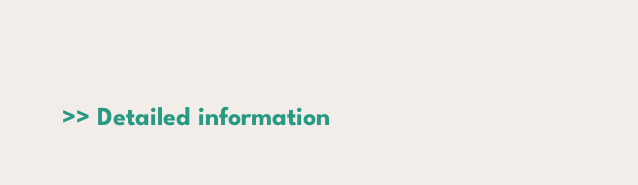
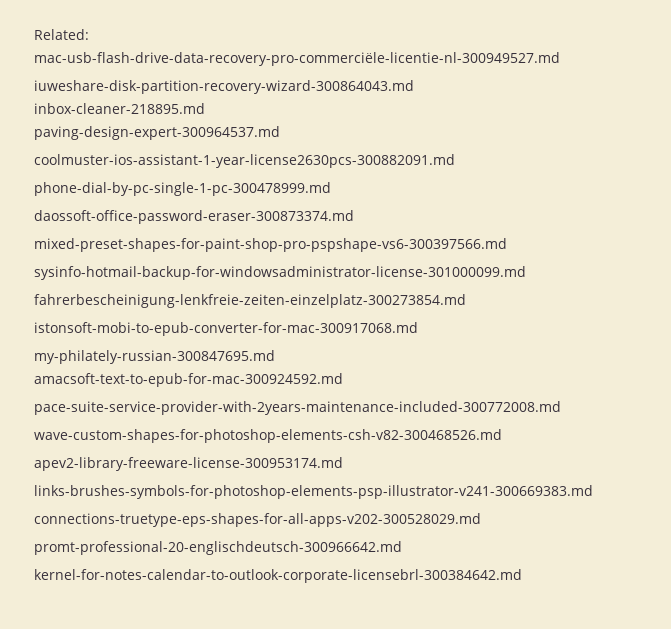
[62,106,331,126] >> Detailed information -> [34,29,89,40] [34,52,560,66] [34,80,414,94] [34,103,205,114] [34,126,280,140] [34,154,455,168] [34,182,331,196] [34,210,354,224] [34,238,507,252] [34,266,526,280] [34,294,466,308] [34,322,418,336] [34,350,275,364] [34,373,343,387] [34,401,561,415] [34,429,502,443] [34,457,343,471] [34,485,593,499] [34,513,481,527] [34,541,402,555] [34,569,522,583] Related: // mac-usb-flash-drive-data-recovery-pro-commerciële-licentie-nl-300949527.md // iuweshare-disk-partition-recovery-wizard-300864043.md // inbox-cleaner-218895.md // paving-design-expert-300964537.md // coolmuster-ios-assistant-1-year-license2630pcs-300882091.md // phone-dial-by-pc-single-1-pc-300478999.md // daossoft-office-password-eraser-300873374.md // mixed-preset-shapes-for-paint-shop-pro-pspshape-vs6-300397566.md // sysinfo-hotmail-backup-for-windowsadministrator-license-301000099.md // fahrerbescheinigung-lenkfreie-zeiten-einzelplatz-300273854.md // istonsoft-mobi-to-epub-converter-for-mac-300917068.md // my-philately-russian-300847695.md // amacsoft-text-to-epub-for-mac-300924592.md // pace-suite-service-provider-with-2years-maintenance-included-300772008.md // wave-custom-shapes-for-photoshop-elements-csh-v82-300468526.md // apev2-library-freeware-license-300953174.md // links-brushes-symbols-for-photoshop-elements-psp-illustrator-v241-300669383.md // connections-truetype-eps-shapes-for-all-apps-v202-300528029.md // promt-professional-20-englischdeutsch-300966642.md // kernel-for-notes-calendar-to-outlook-corporate-licensebrl-300384642.md

